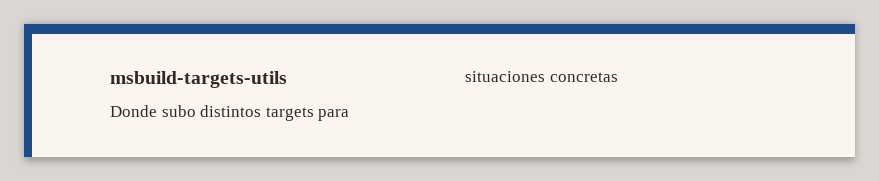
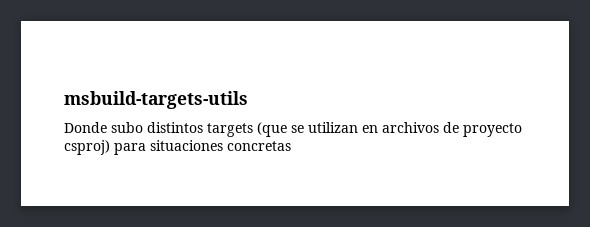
(314, 114) none -> [257,122,522,137] [64,140,110,155] (que se utilizan en archivos de proyecto csproj)

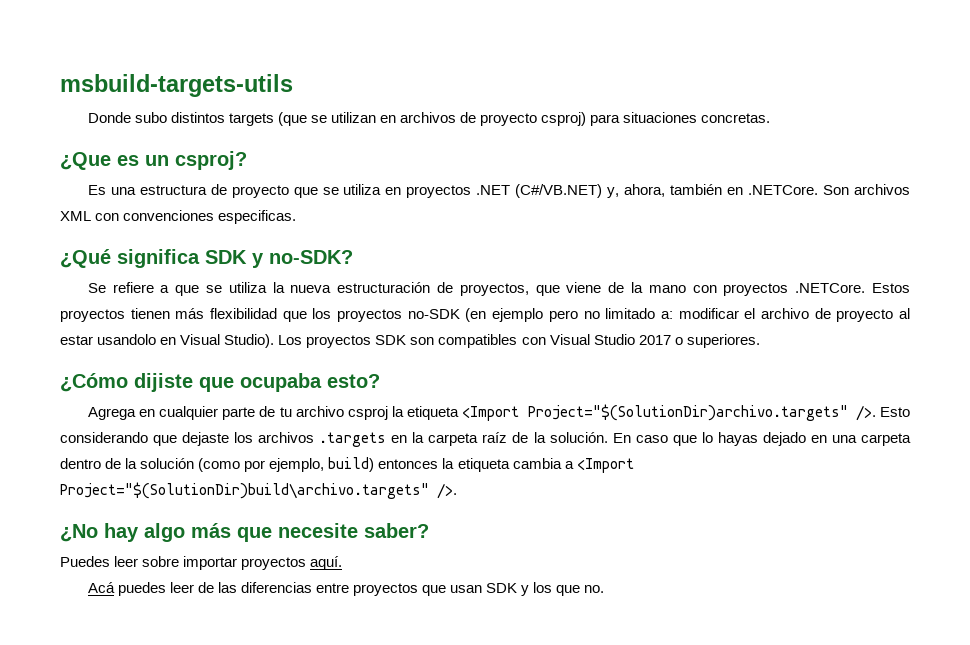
[227,141,291,151] concretas -> [701,113,771,123] [60,151,247,170] [87,184,911,198] [60,210,297,224] [60,249,353,268] [87,282,911,296] [60,308,911,322] [60,334,760,348] [60,373,380,392] [87,404,911,421] [60,432,911,447] [60,457,634,473] [60,482,457,499] [60,523,429,542] [60,556,343,570] [87,582,605,596] concretas. // ¿Que es un csproj? // Es una estructura de proyecto que se utiliza en proyectos .NET (C#/VB.NET) y, ahora, también en .NETCore. Son archivos XML con convenciones especificas. // ¿Qué significa SDK y no-SDK? // Se refiere a que se utiliza la nueva estructuración de proyectos, que viene de la mano con proyectos .NETCore. Estos proyectos tienen más flexibilidad que los proyectos no-SDK (en ejemplo pero no limitado a: modificar el archivo de proyecto al estar usandolo en Visual Studio). Los proyectos SDK son compatibles con Visual Studio 2017 o superiores. // ¿Cómo dijiste que ocupaba esto? // Agrega en cualquier parte de tu archivo csproj la etiqueta <Import Project="$(SolutionDir)archivo.targets" />. Esto considerando que dejaste los archivos .targets en la carpeta raíz de la solución. En caso que lo hayas dejado en una carpeta dentro de la solución (como por ejemplo, build) entonces la etiqueta cambia a <Import Project="$(SolutionDir)build\archivo.targets" />. // ¿No hay algo más que necesite saber? // Puedes leer sobre importar proyectos aquí. // Acá puedes leer de las diferencias entre proyectos que usan SDK y los que no.

